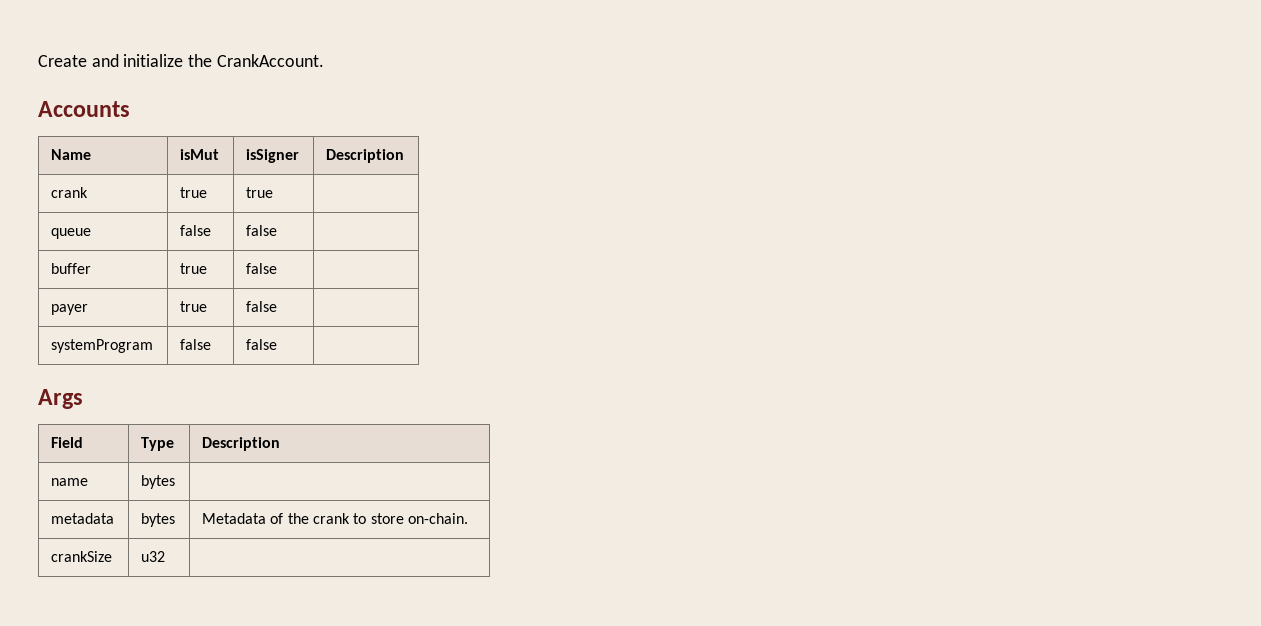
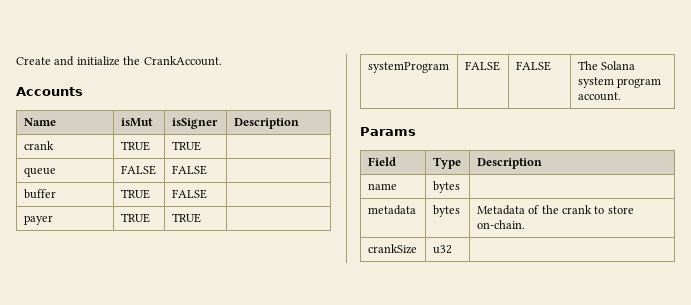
[180,187,208,198] [246,187,274,198] true | true -> [120,141,150,151] [171,141,201,151] TRUE | TRUE
[180,225,212,236] [246,225,278,236] false | false -> [120,165,156,175] [171,165,207,175] FALSE | FALSE
[180,263,208,274] [246,263,278,274] true | false -> [120,189,150,199] [171,189,207,199] TRUE | FALSE
[180,301,208,312] [246,301,278,312] true | false -> [120,213,150,223] [171,213,201,223] TRUE | TRUE
[180,339,212,350] [246,339,278,350] [38,389,83,409] false | false | // Args -> [464,61,500,71] [515,61,551,71] [577,61,636,70] [577,77,662,88] [577,92,621,101] [360,127,416,136] FALSE | FALSE | The Solana system program account. // Params

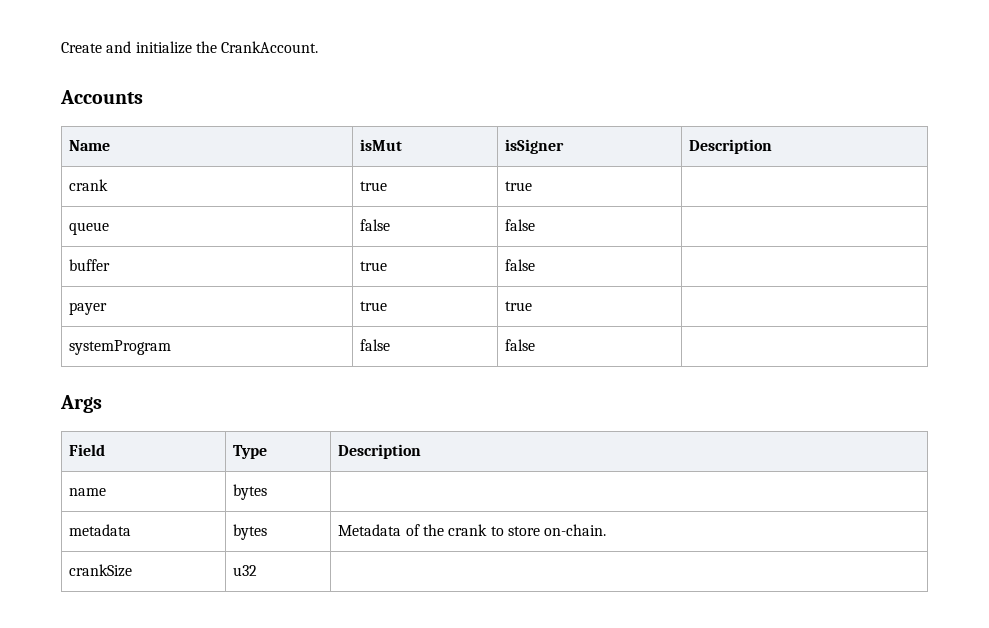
[120,141,150,151] [171,141,201,151] TRUE | TRUE -> [360,181,388,191] [505,181,533,191] true | true
[120,165,156,175] [171,165,207,175] FALSE | FALSE -> [360,219,391,231] [505,219,536,231] false | false
[120,189,150,199] [171,189,207,199] TRUE | FALSE -> [360,261,388,271] [505,259,536,271] true | false
[120,213,150,223] [171,213,201,223] TRUE | TRUE -> [360,301,388,311] [505,301,533,311] true | true
[464,61,500,71] [515,61,551,71] [577,61,636,70] [577,77,662,88] [577,92,621,101] [360,127,416,136] FALSE | FALSE | The Solana system program account. // Params -> [360,339,391,351] [505,339,536,351] [60,395,102,413] false | false | // Args

